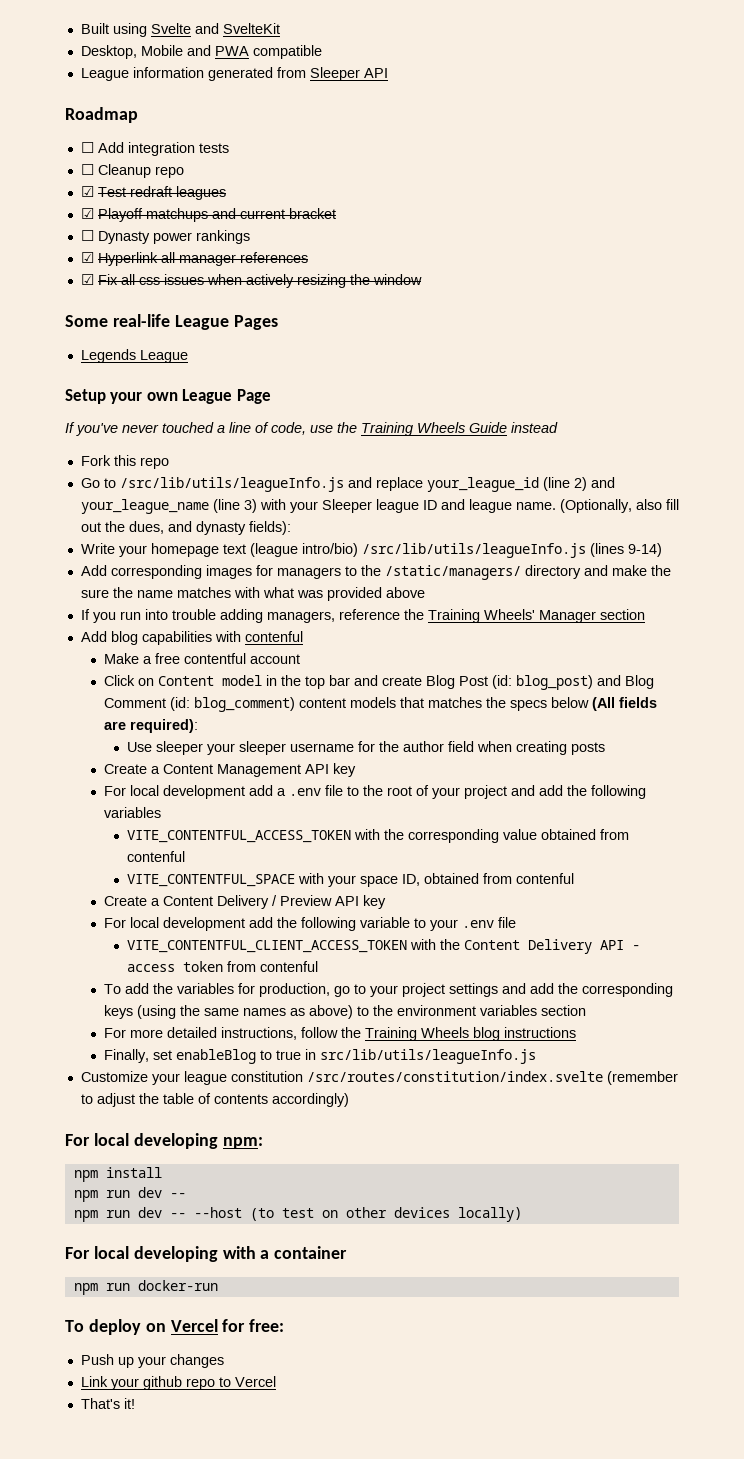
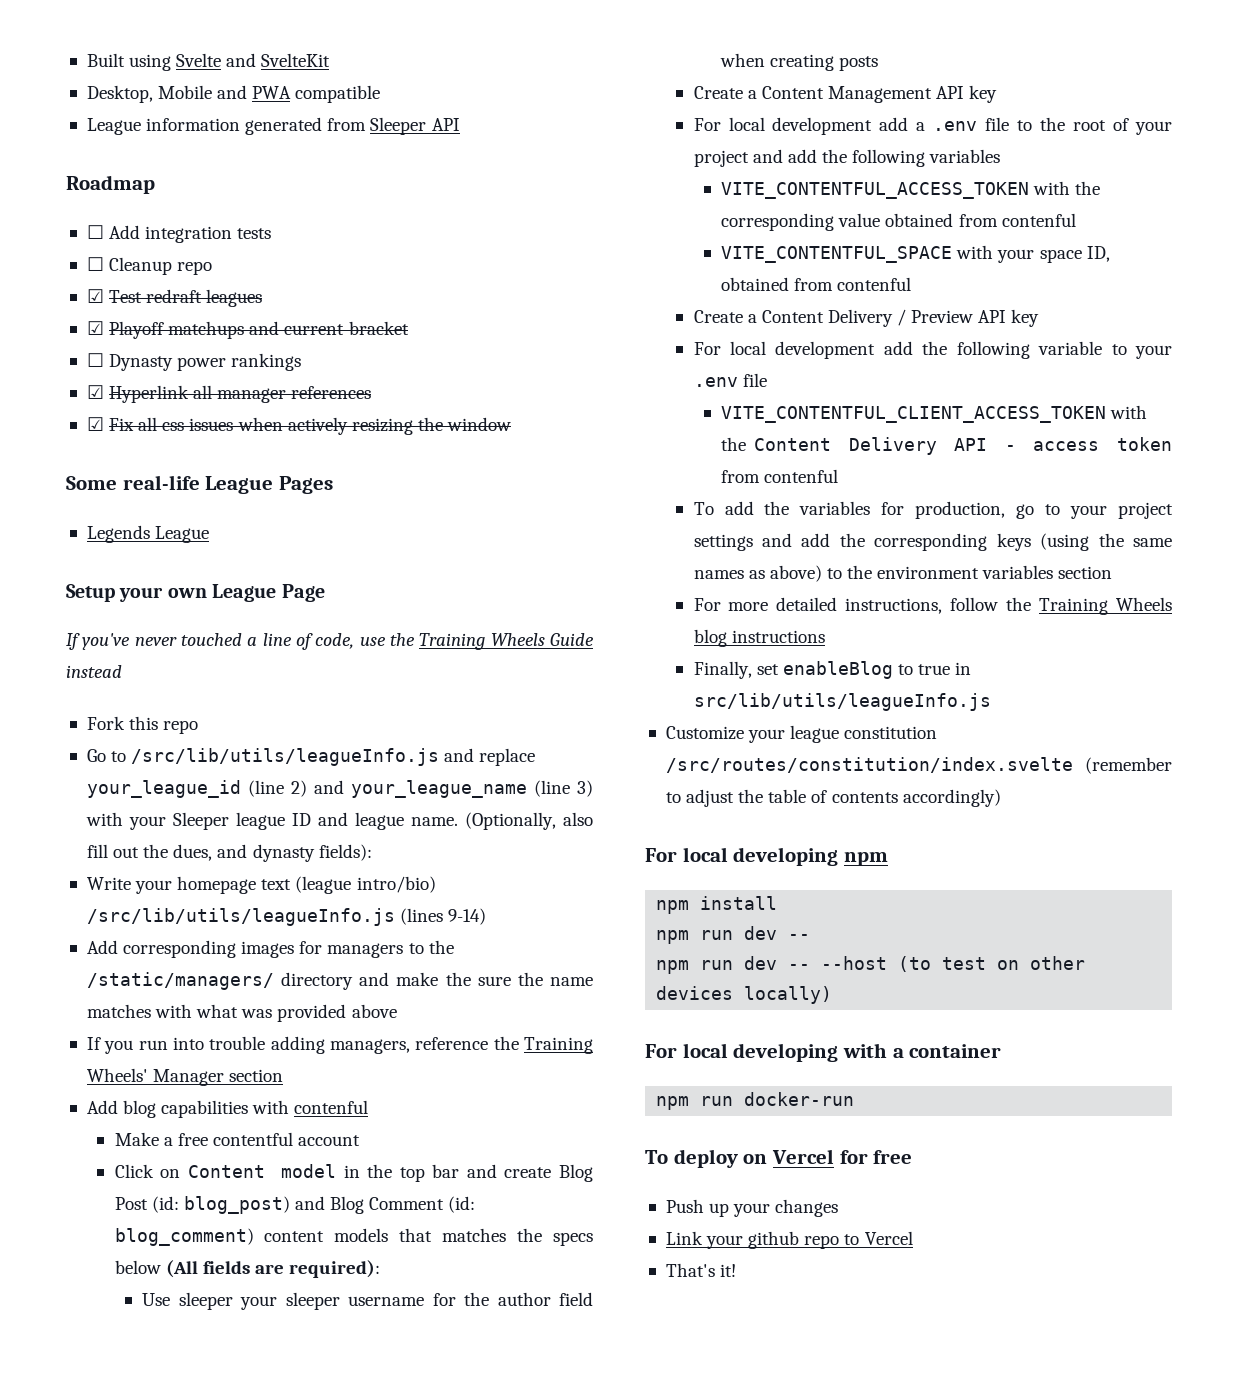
[222,1137,263,1149] npm: -> [844,852,889,866] npm
[249,1319,285,1332] free: -> [873,1150,913,1164] free

